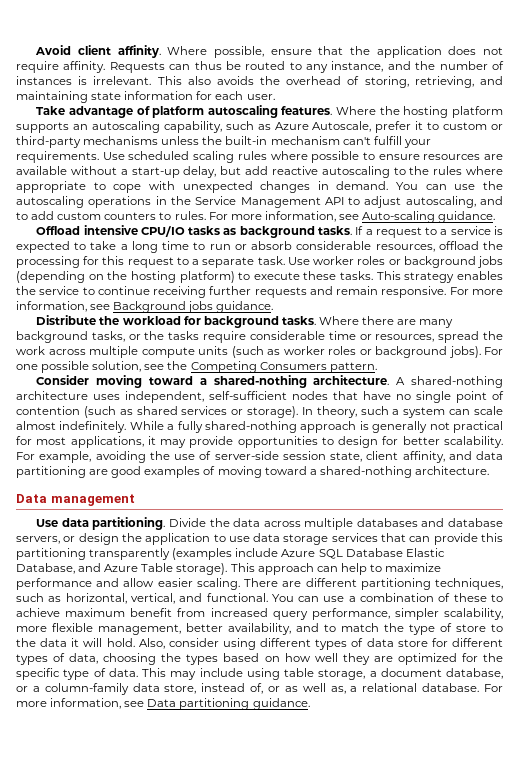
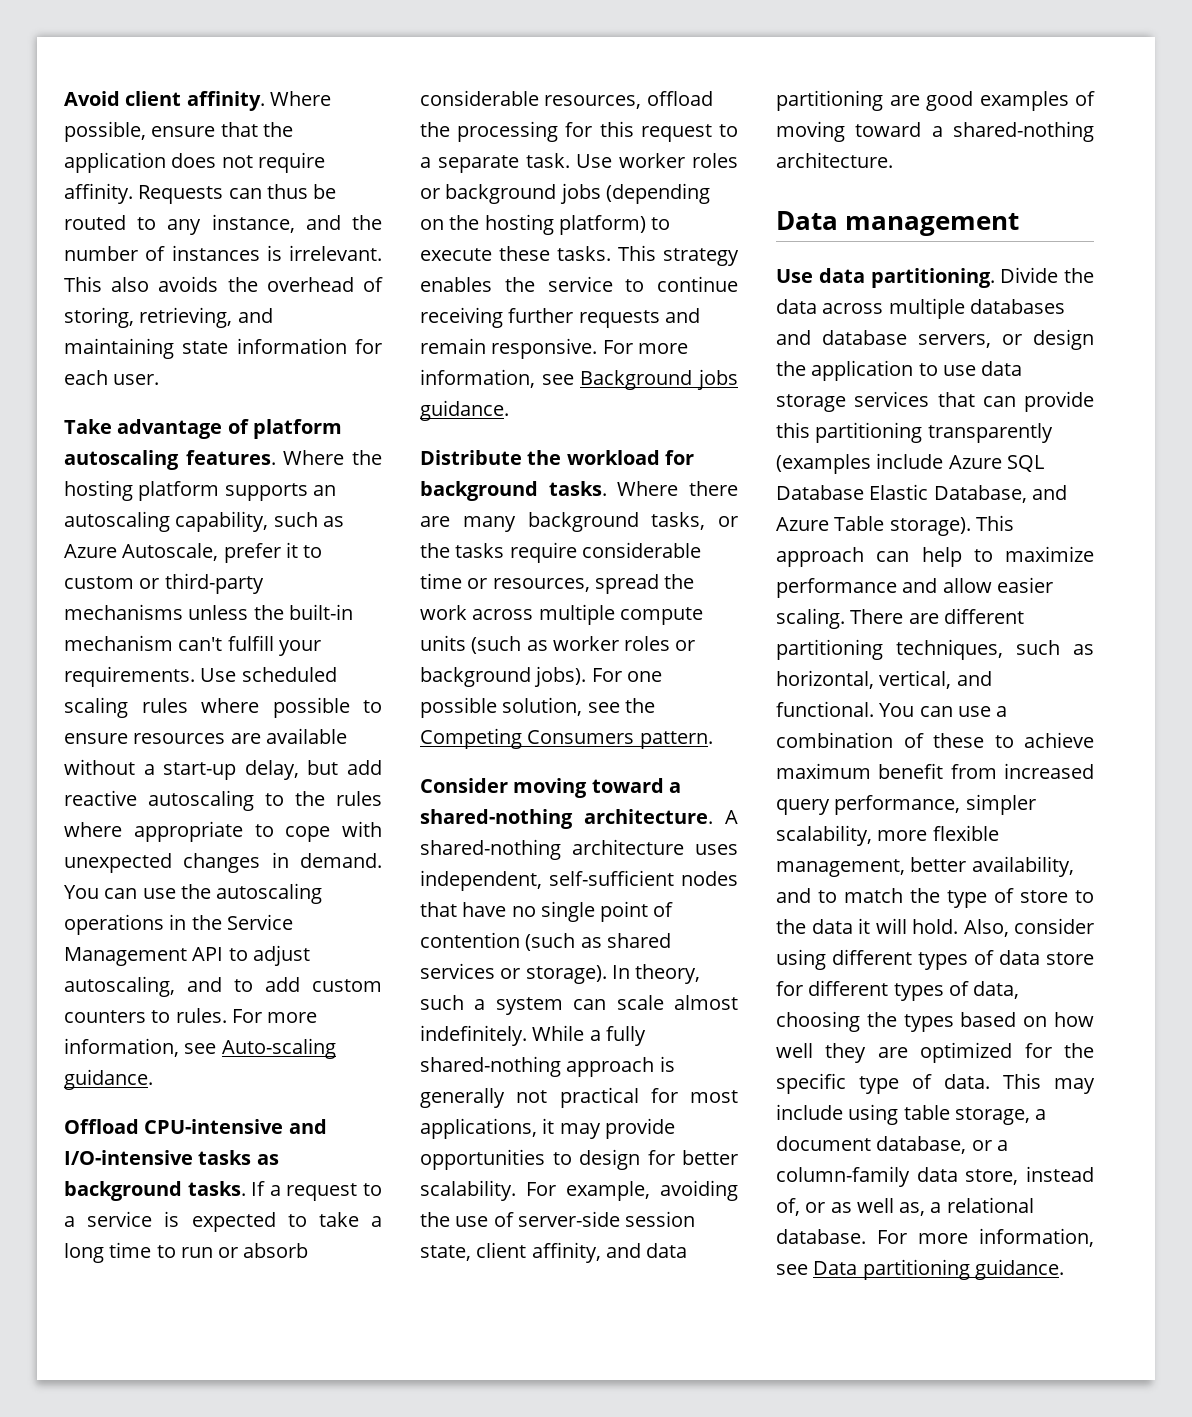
[83,225,185,237] intensive CPU/IO -> [144,1119,327,1134] [64,1150,193,1165] CPU-intensive and I/O-intensive

